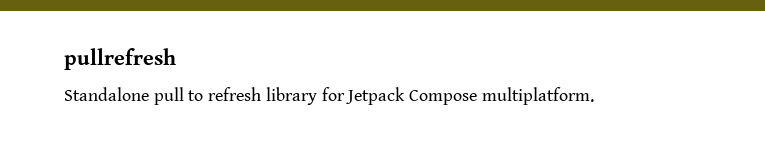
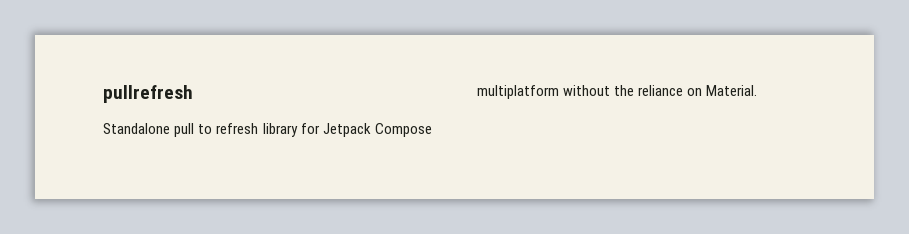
[481,87,594,105] multiplatform. -> [477,85,758,99] multiplatform without the reliance on Material.

